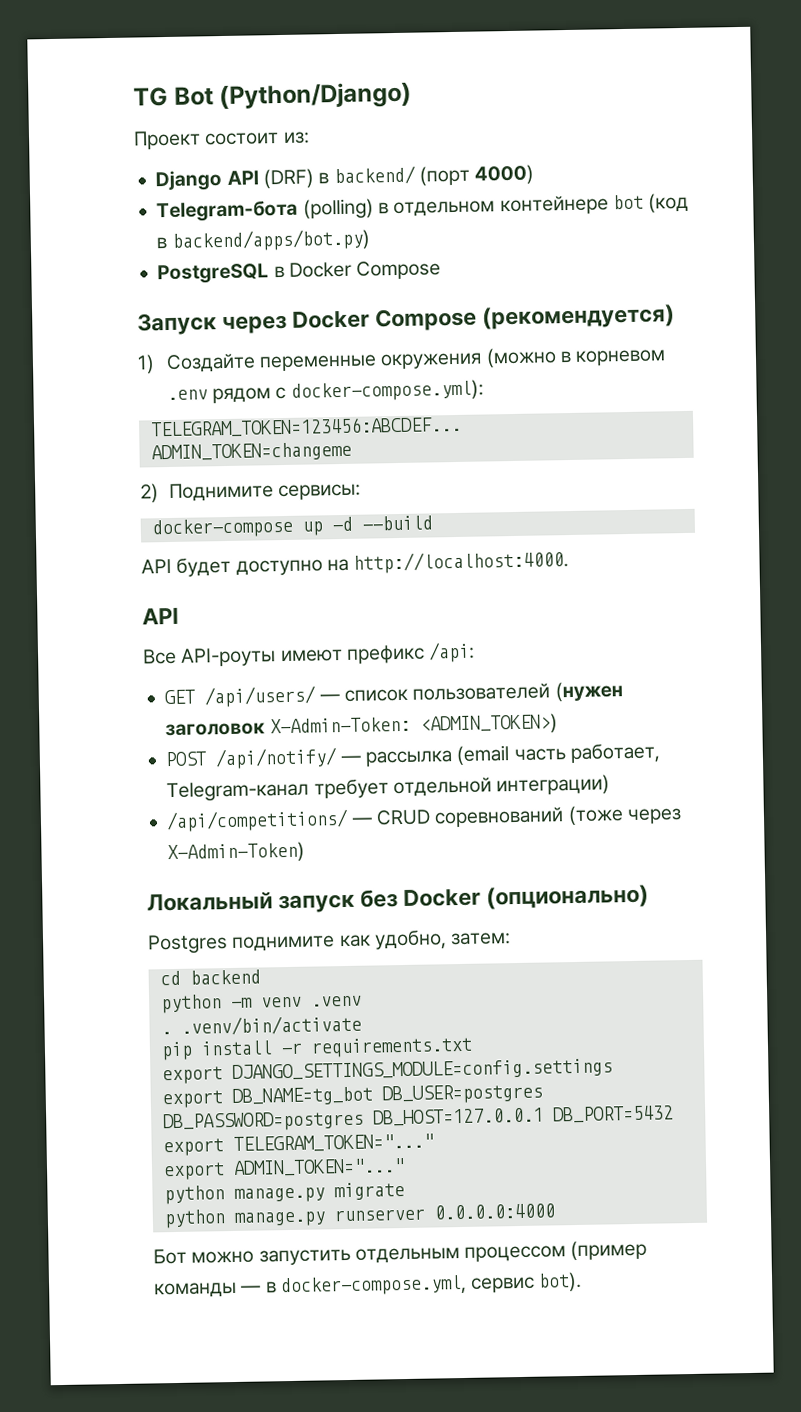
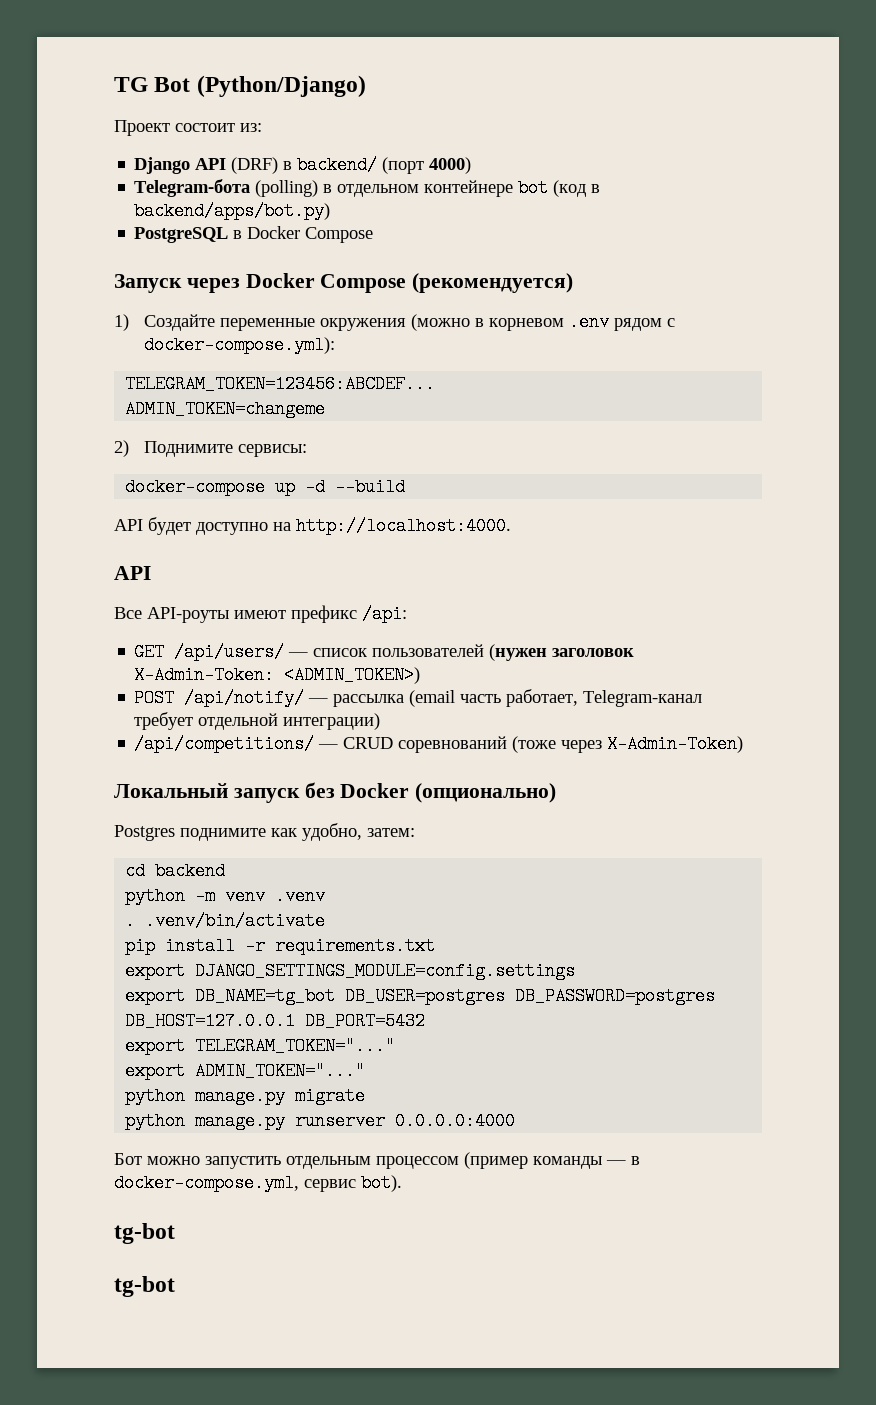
(583, 1281) none -> [114,1223,175,1244] [114,1276,175,1297] // tg-bot // tg-bot

